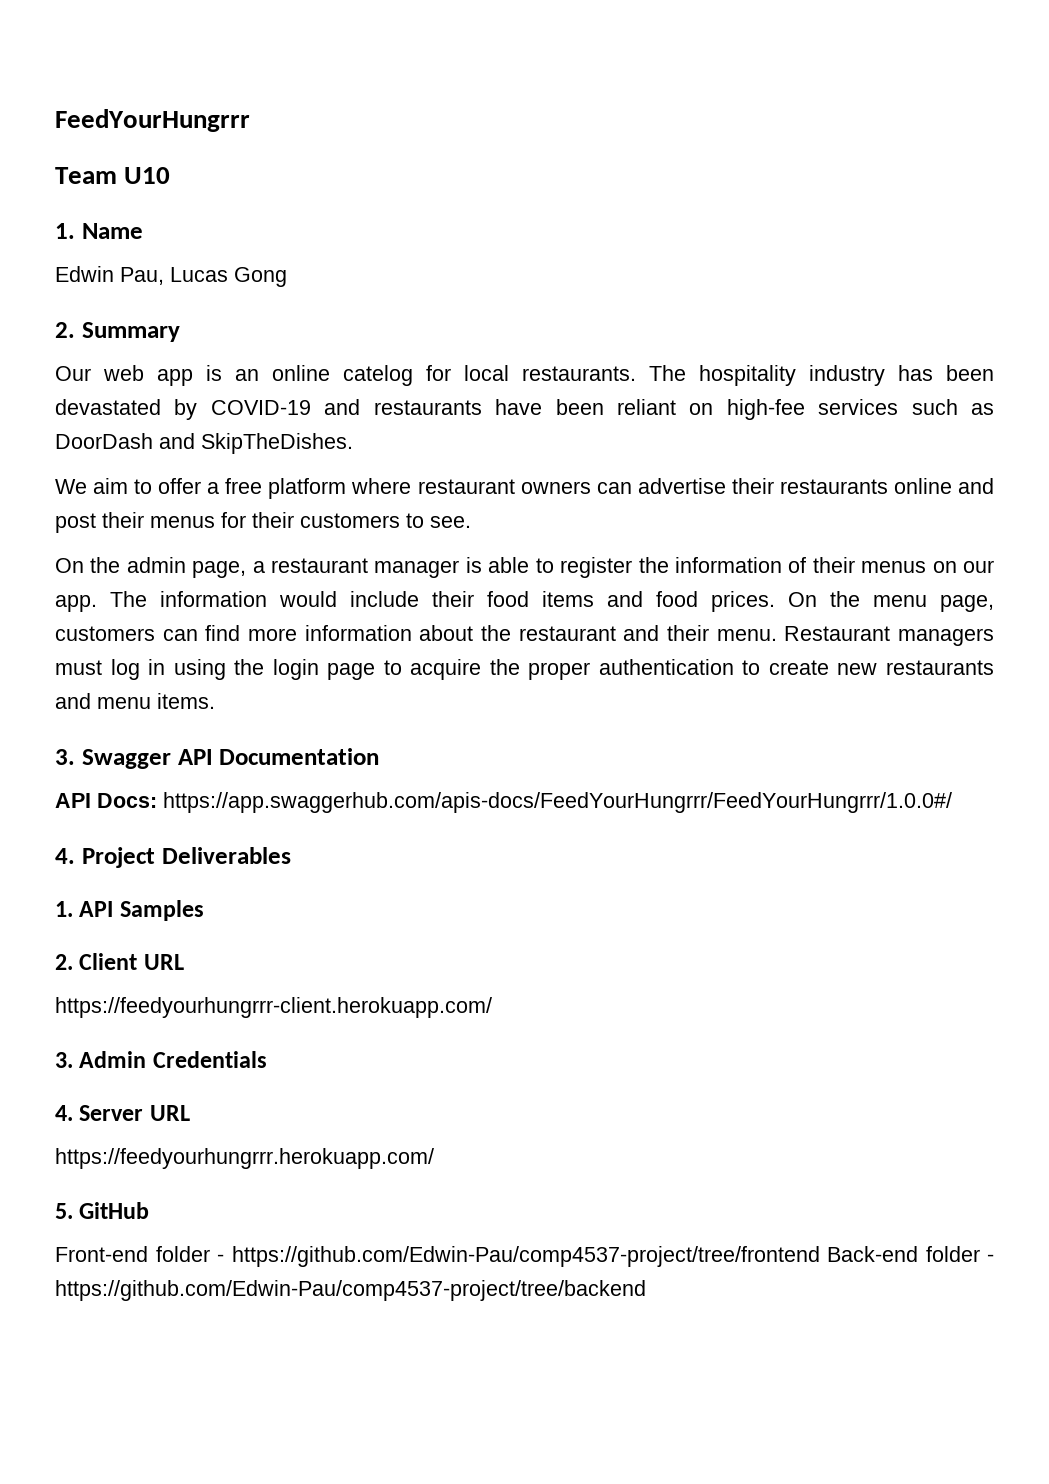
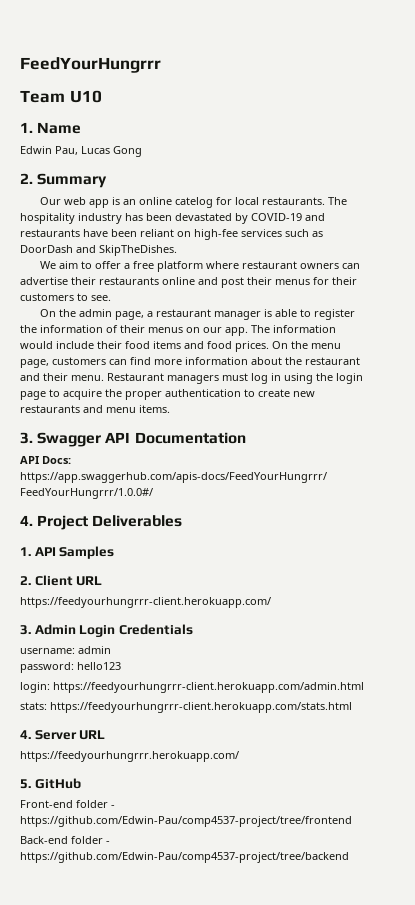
(147, 1059) none -> [79,625,116,637] Login
(267, 1059) none -> [20,646,111,654] [20,662,121,673] [20,682,364,693] [20,702,352,713] // username: admin // password: hello123 // login: https://feedyourhungrrr-client.herokuapp.com/admin.html // stats: https://feedyourhungrrr-client.herokuapp.com/stats.html
(820, 1256) none -> (352, 821) //

